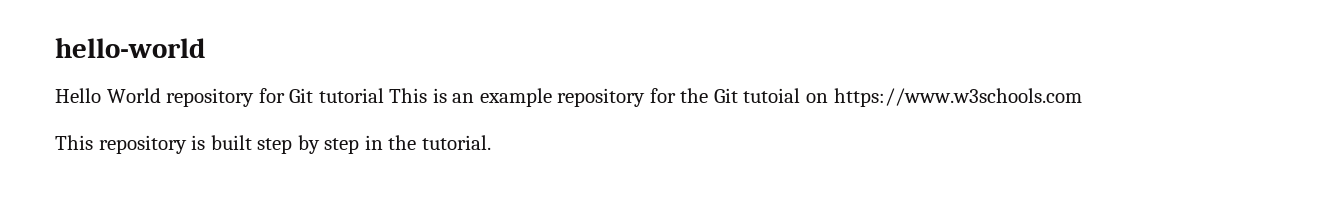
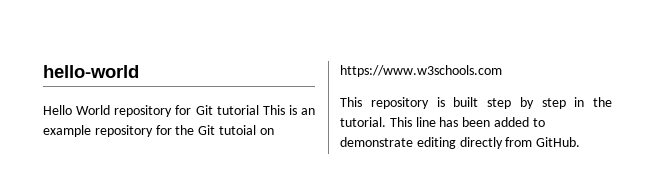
(491, 142) none -> [389,117,545,127] [340,137,581,149] This line has been added to demonstrate editing directly from GitHub.

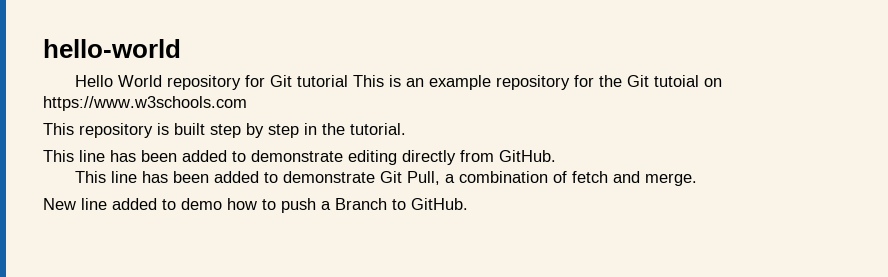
(386, 122) none -> (406, 129) //
(581, 142) none -> [74,171,697,186] [43,198,468,213] // This line has been added to demonstrate Git Pull, a combination of fetch and merge. // New line added to demo how to push a Branch to GitHub.

